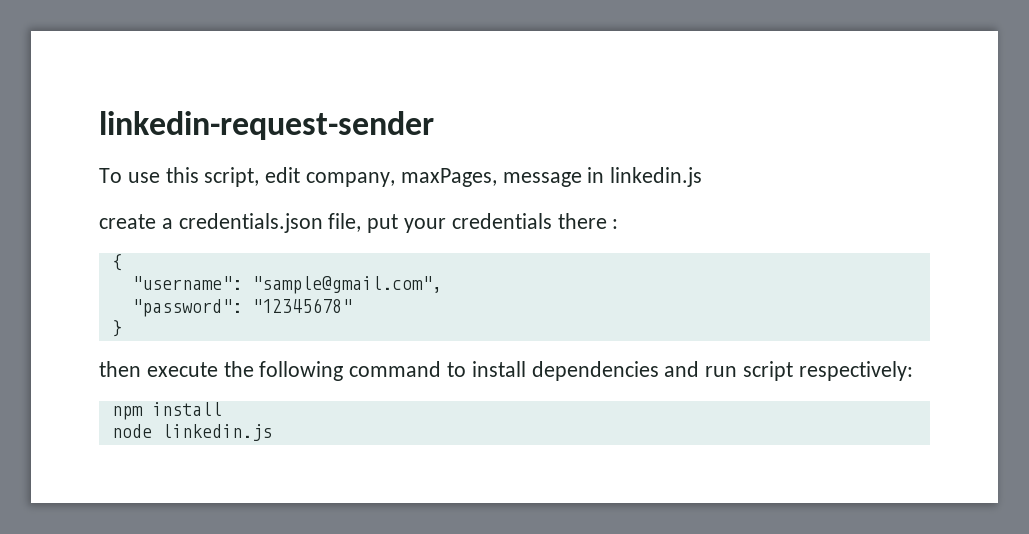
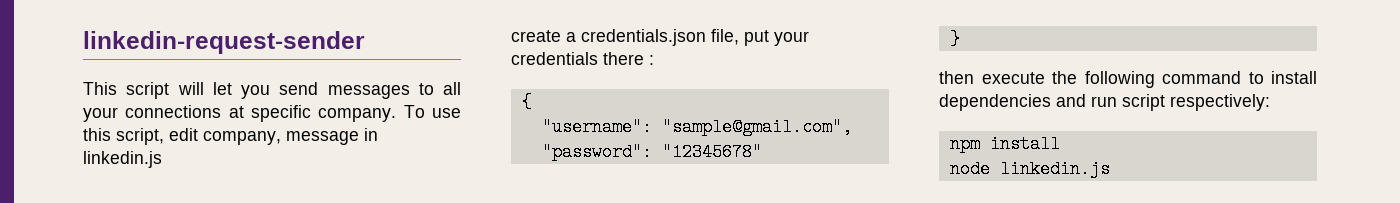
(434, 125) none -> [83,82,461,99] [83,105,397,122] This script will let you send messages to all your connections at specific company.
[400,168,497,187] maxPages, -> (281, 138) none

